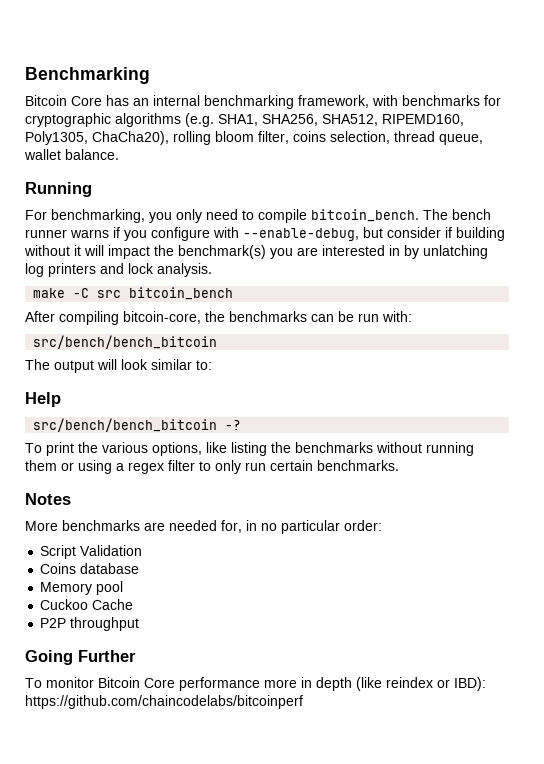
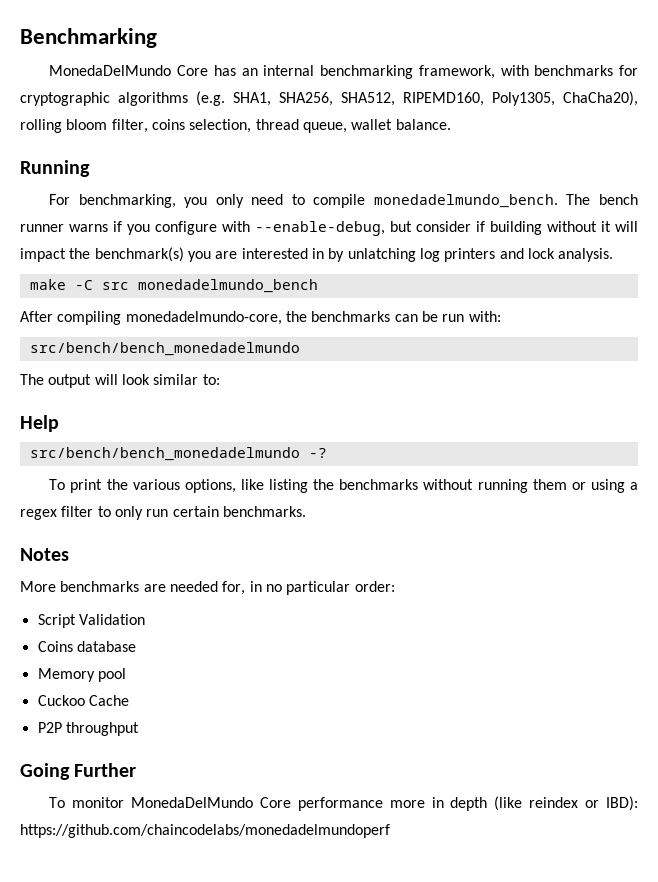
[25,95,67,106] Bitcoin -> [49,65,172,76] MonedaDelMundo
[311,209,419,222] bitcoin_bench. -> [373,194,558,208] monedadelmundo_bench.
[129,287,234,300] bitcoin_bench -> [137,279,318,293] monedadelmundo_bench
[123,311,201,324] bitcoin-core, -> [125,311,282,325] monedadelmundo-core,
[33,335,218,349] src/bench/bench_bitcoin -> [29,342,300,356] src/bench/bench_monedadelmundo
[33,418,218,432] src/bench/bench_bitcoin -> [29,447,300,461] src/bench/bench_monedadelmundo
[98,677,140,688] Bitcoin -> [131,797,254,808] MonedaDelMundo
[25,695,303,709] https://github.com/chaincodelabs/bitcoinperf -> [20,824,390,838] https://github.com/chaincodelabs/monedadelmundoperf

